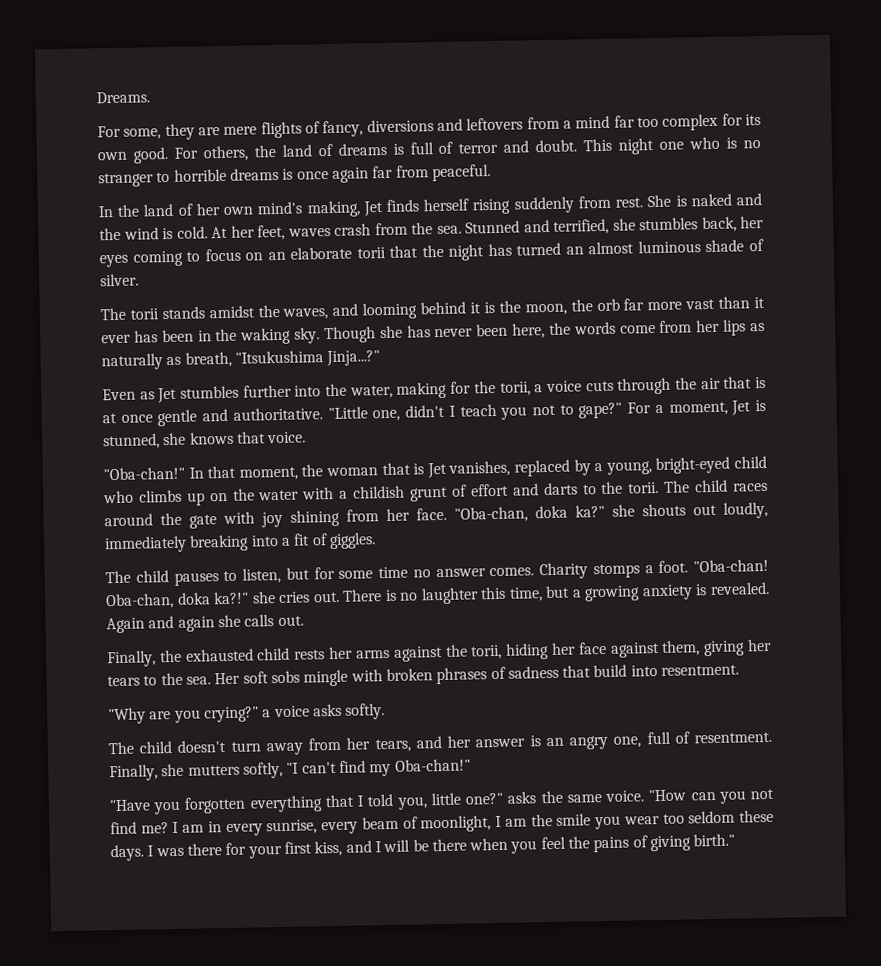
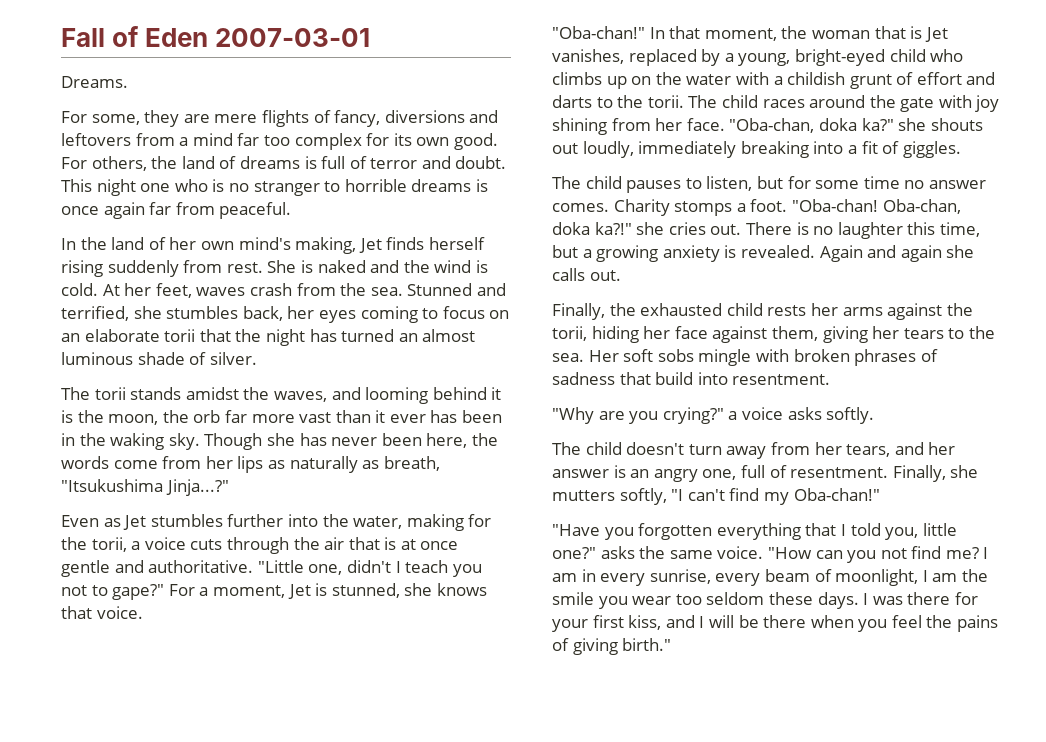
(96, 97) none -> [61,26,371,47] Fall of Eden 2007-03-01 //

